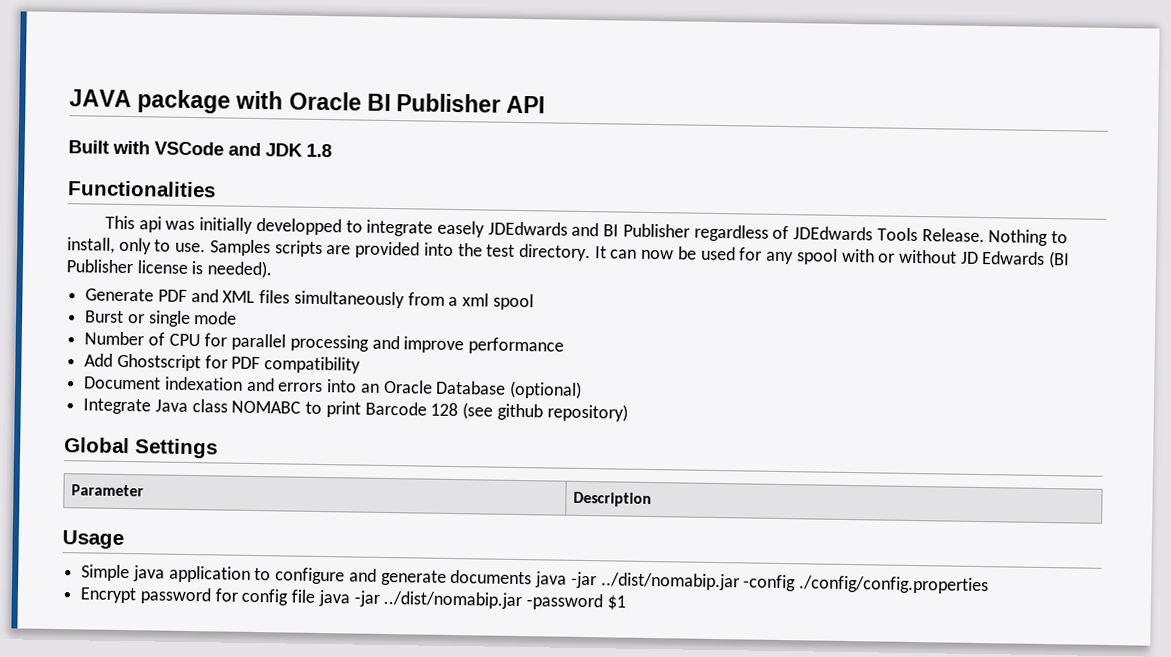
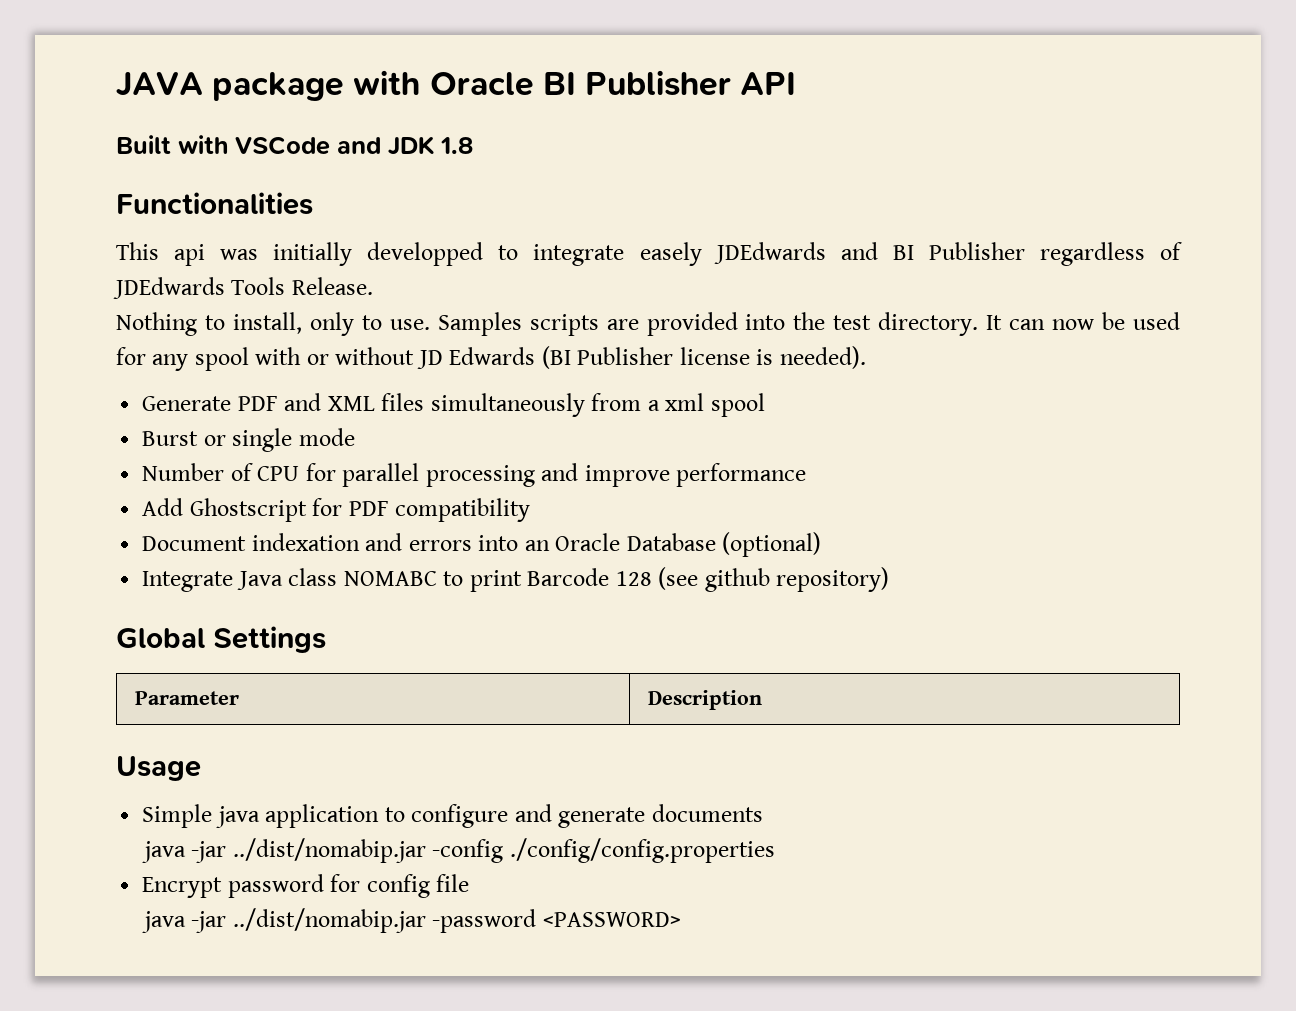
(985, 235) none -> (373, 286) //
(533, 577) none -> (763, 813) //
(316, 596) none -> (470, 883) //
[606,595,626,610] $1 -> [542,912,681,927] <PASSWORD>

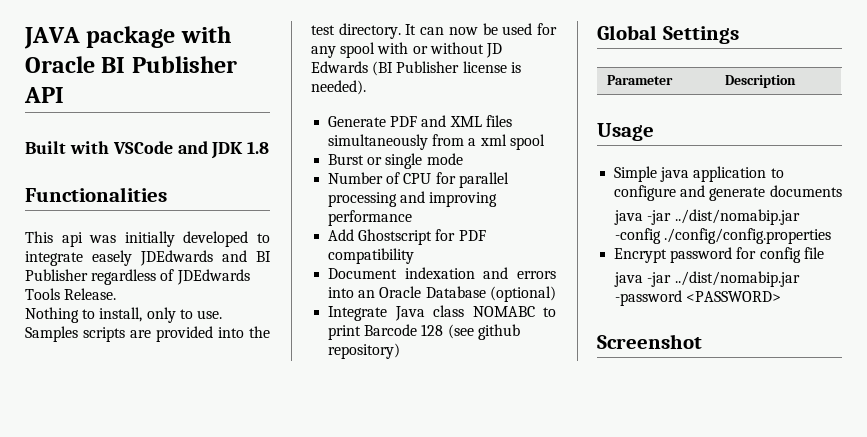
[367,242,484,266] developped -> [183,231,249,247] developed
[584,465,670,487] improve -> [429,192,498,207] improving
(681, 919) none -> [597,334,702,349] // Screenshot

